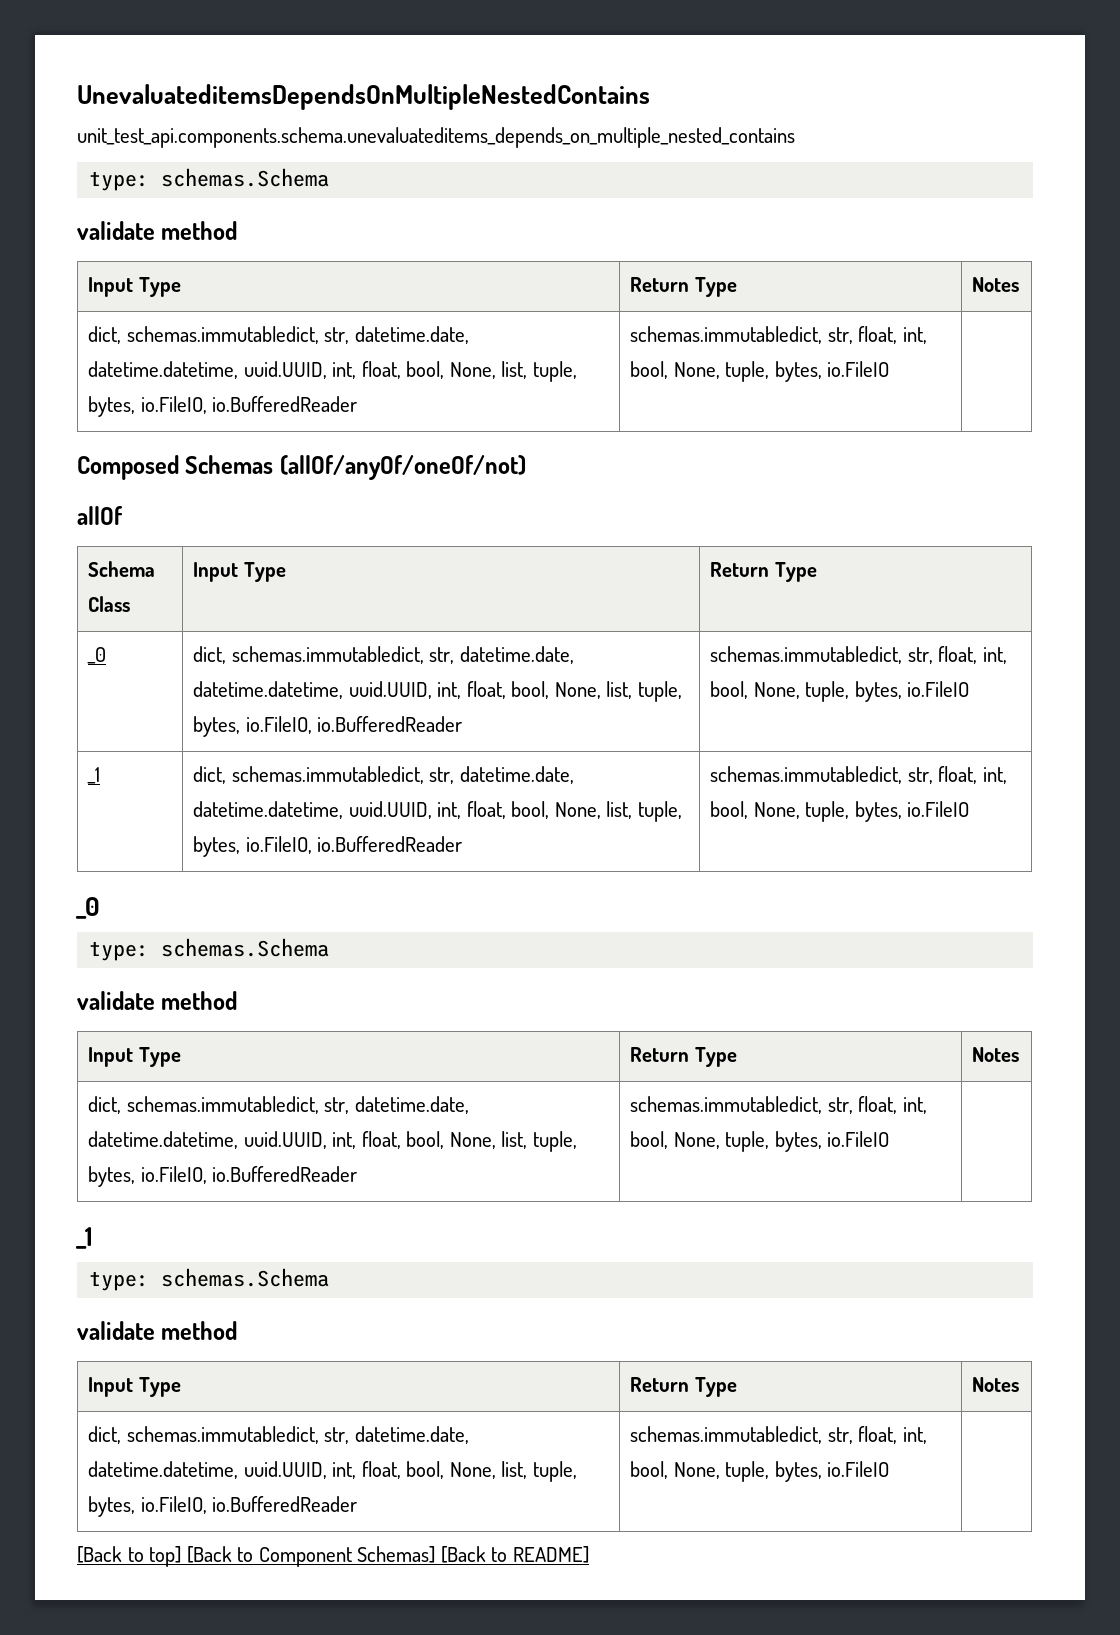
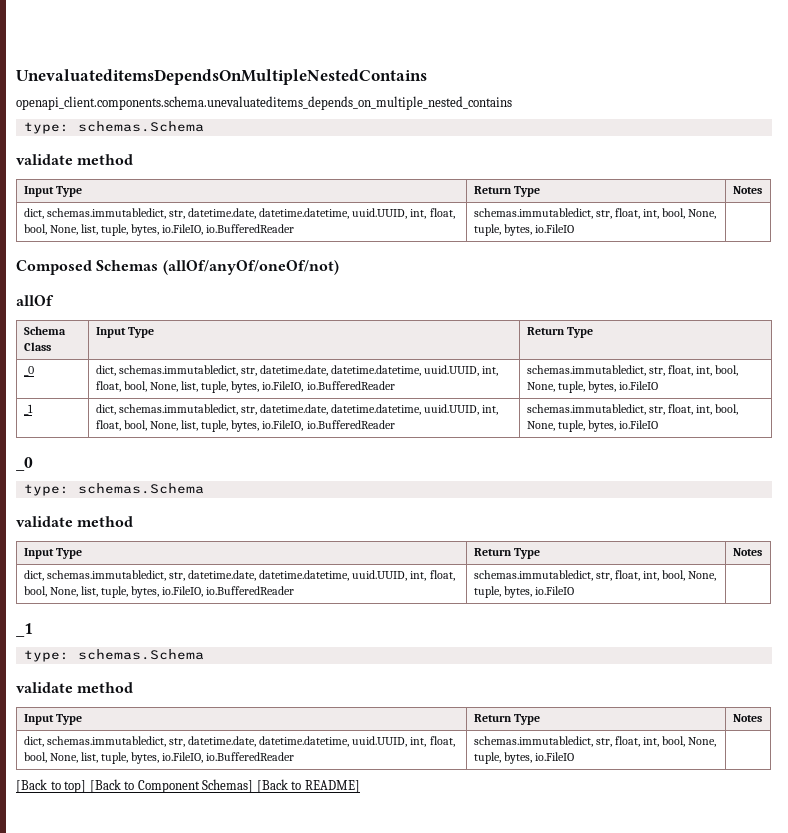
[77,127,795,148] unit_test_api.components.schema.unevaluateditems_depends_on_multiple_nested_contains -> [16,96,512,110] openapi_client.components.schema.unevaluateditems_depends_on_multiple_nested_contains

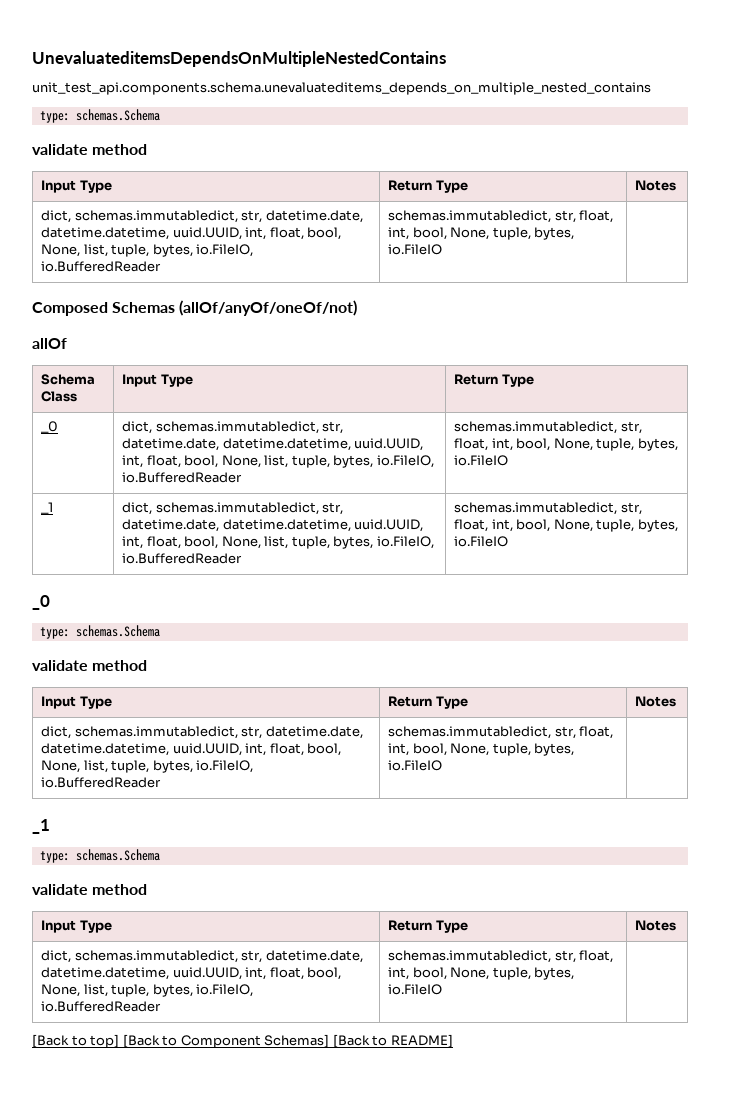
[16,96,512,110] openapi_client.components.schema.unevaluateditems_depends_on_multiple_nested_contains -> [32,82,651,95] unit_test_api.components.schema.unevaluateditems_depends_on_multiple_nested_contains

